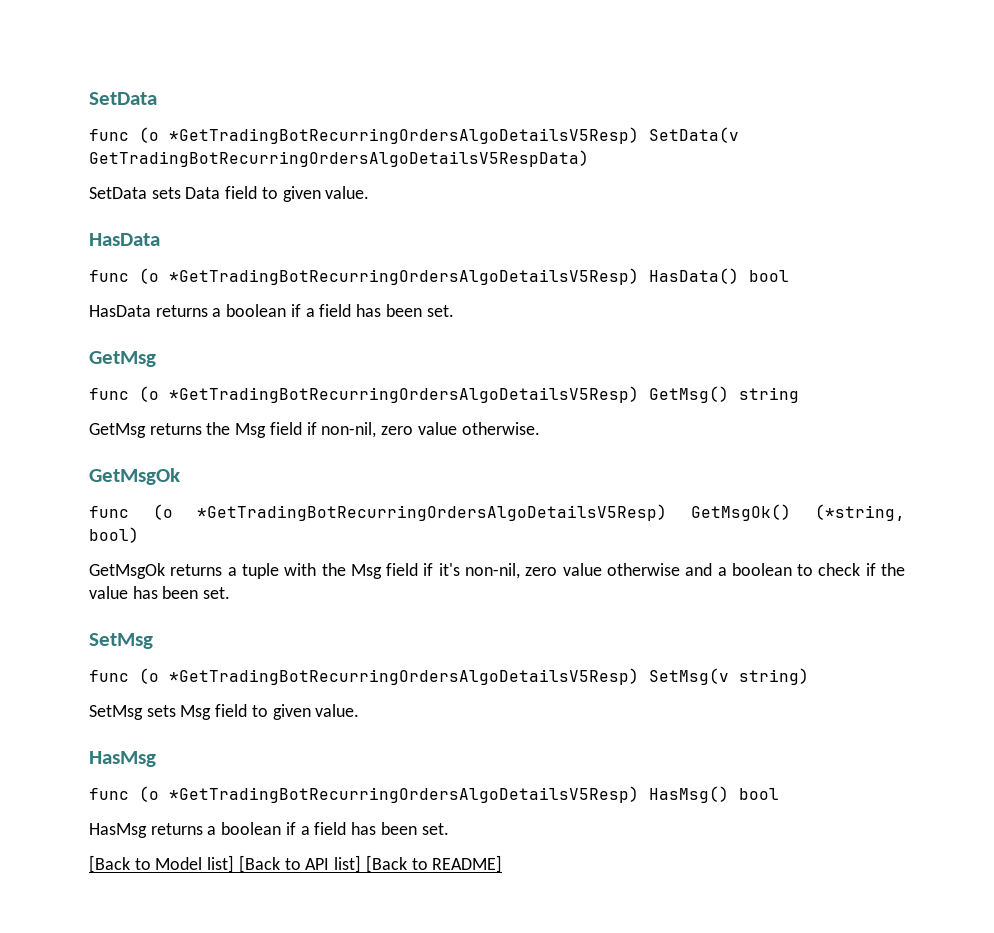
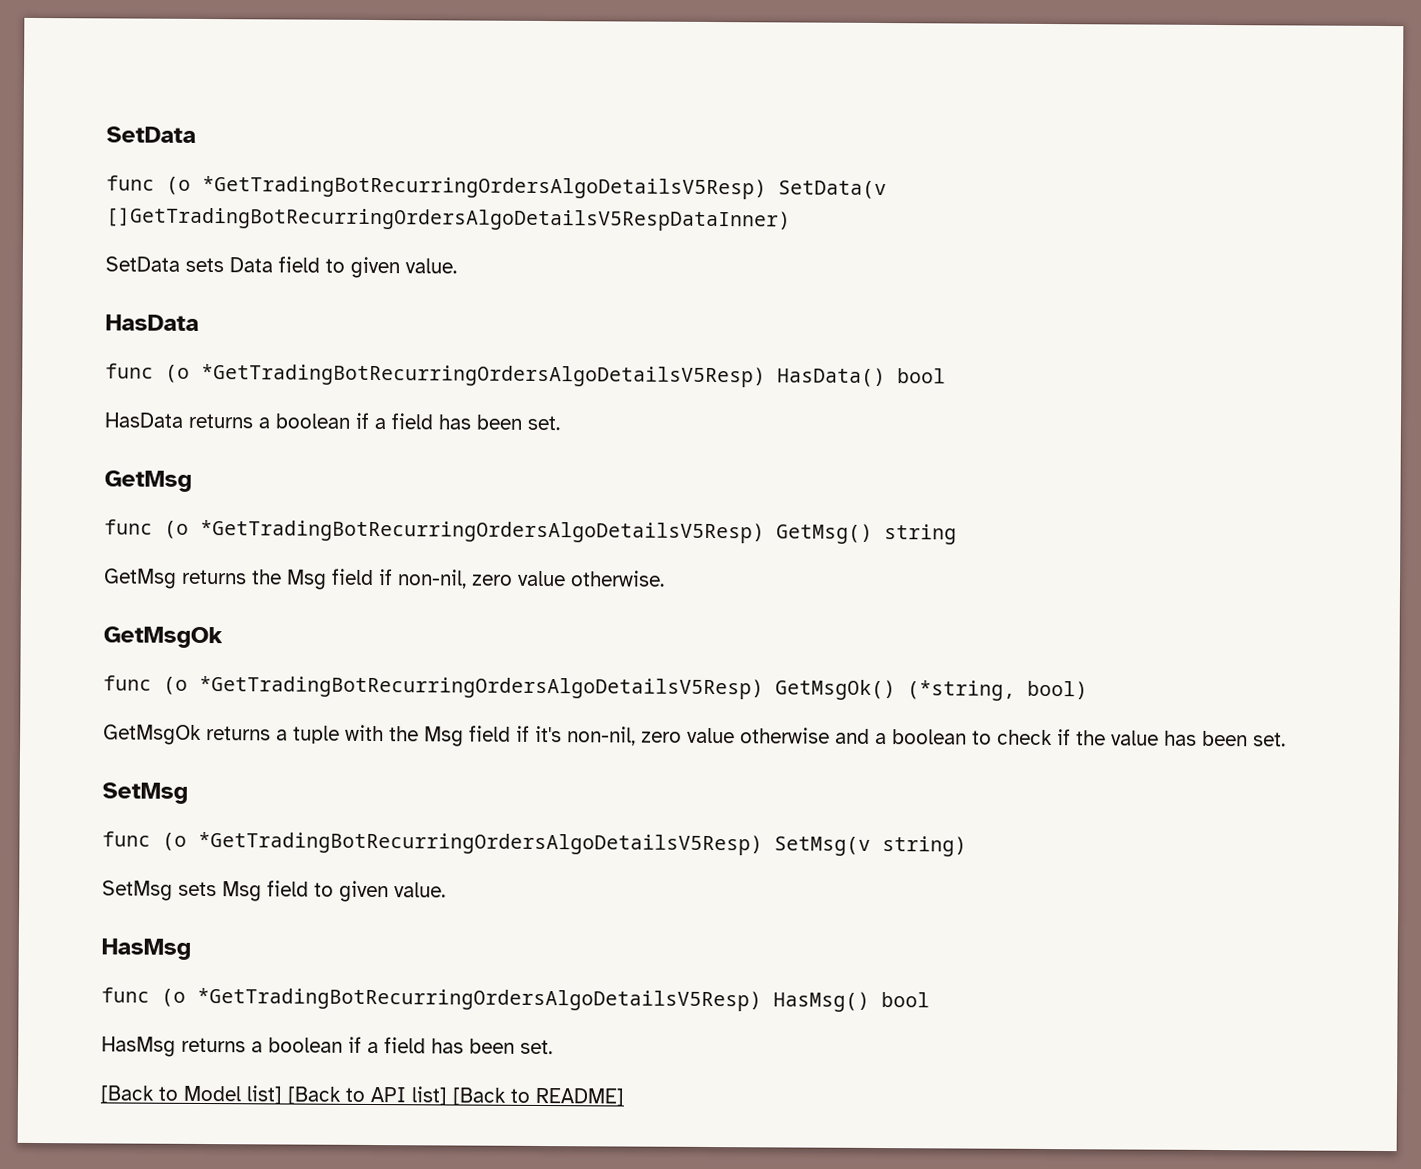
[89,150,589,167] GetTradingBotRecurringOrdersAlgoDetailsV5RespData) -> [106,207,791,232] []GetTradingBotRecurringOrdersAlgoDetailsV5RespDataInner)

